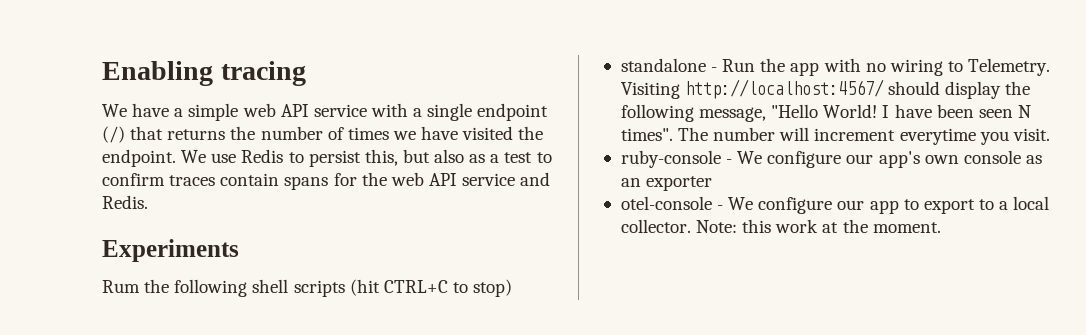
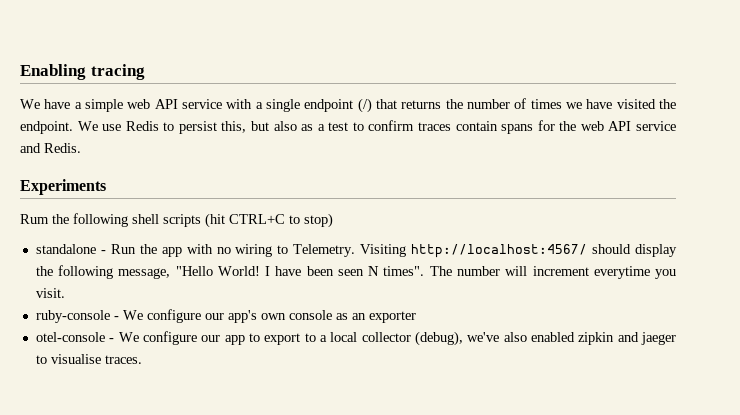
[620,219,941,233] collector. Note: this work at the moment. -> [361,331,676,346] [35,354,142,364] collector (debug), we've also enabled zipkin and jaeger to visualise traces.

